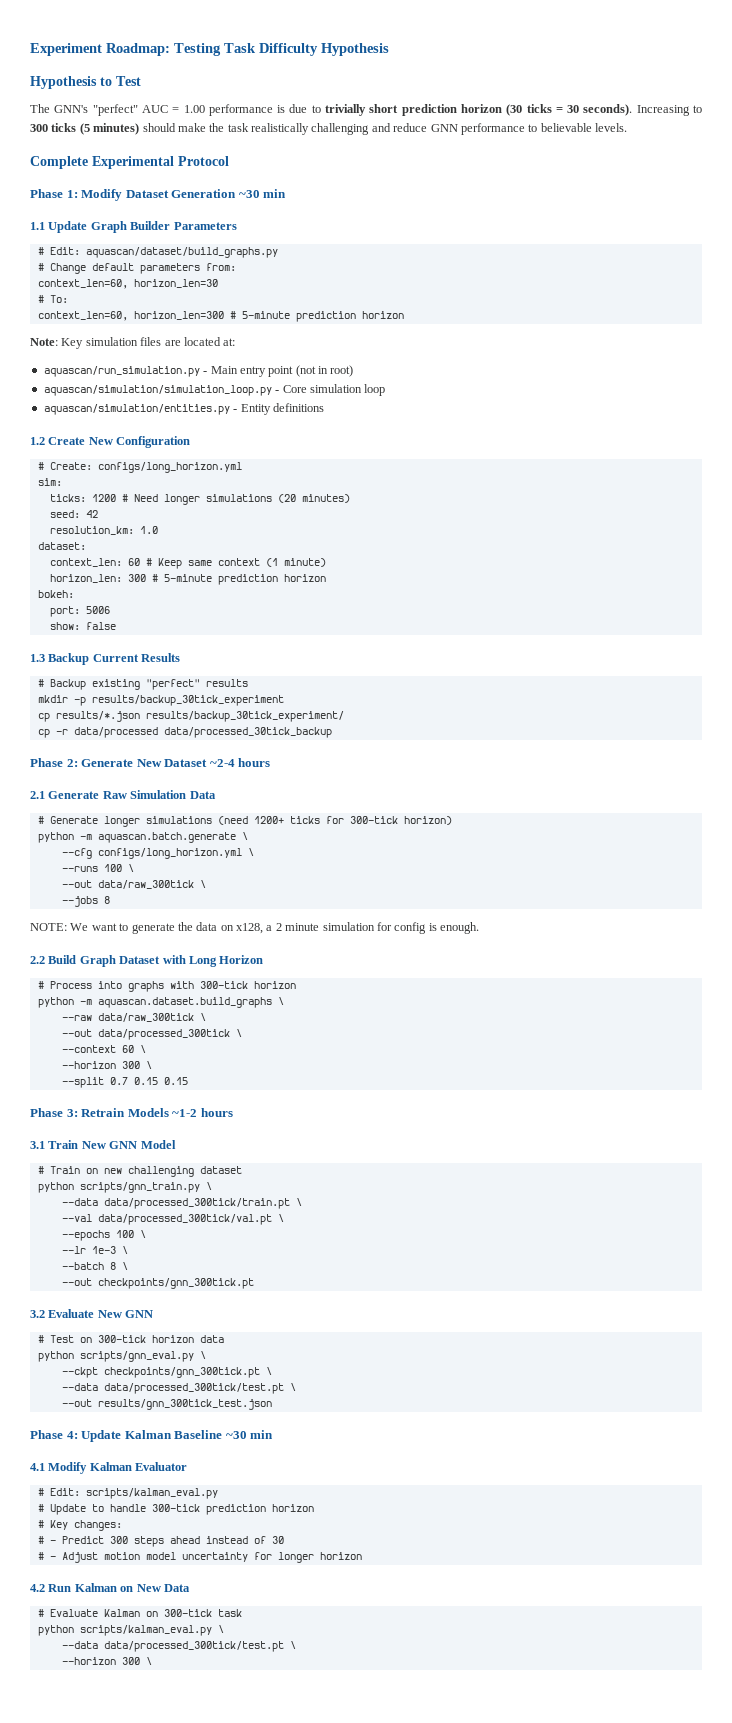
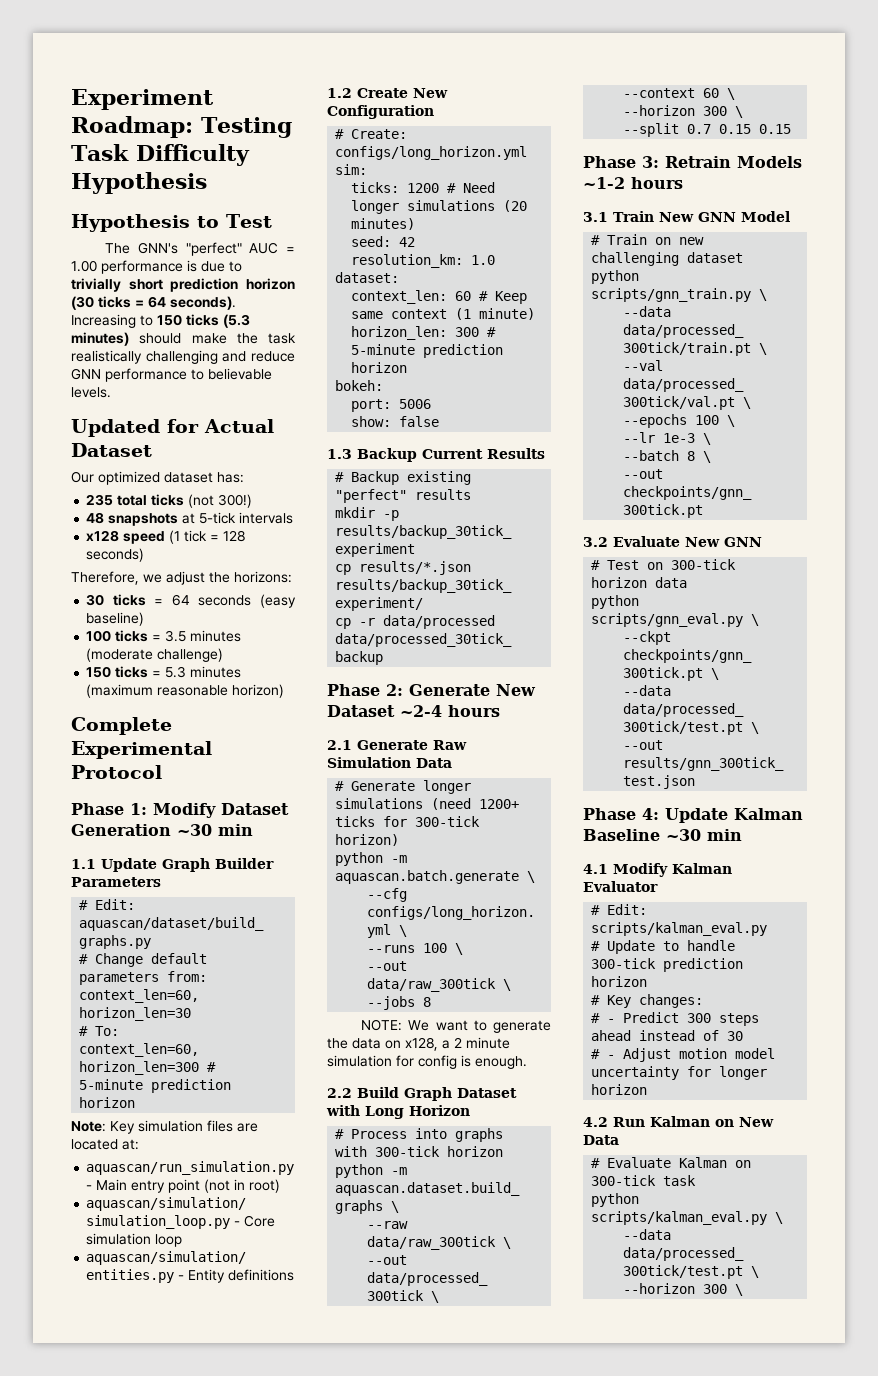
[567,105,580,113] 30 -> [148,296,166,308] 64
[30,123,90,135] 300 ticks (5 -> [157,314,250,328] 150 ticks (5.3
(627, 127) none -> [71,419,274,437] [71,443,152,457] [71,471,244,485] [86,494,253,508] [86,512,294,526] [86,530,246,544] [86,548,145,562] [71,571,292,585] [86,594,296,608] [86,612,145,626] [86,630,242,642] [86,648,224,662] [86,666,242,678] [86,684,285,698] // Updated for Actual Dataset // Our optimized dataset has: // 235 total ticks (not 300!) // 48 snapshots at 5-tick intervals // x128 speed (1 tick = 128 seconds) // Therefore, we adjust the horizons: // 30 ticks = 64 seconds (easy baseline) // 100 ticks = 3.5 minutes (moderate challenge) // 150 ticks = 5.3 minutes (maximum reasonable horizon)

